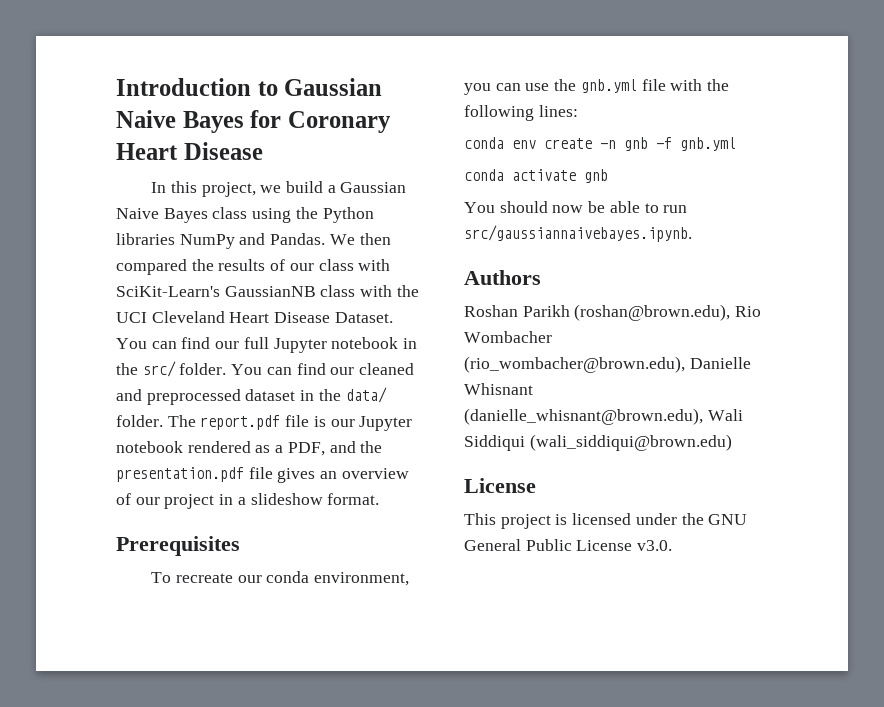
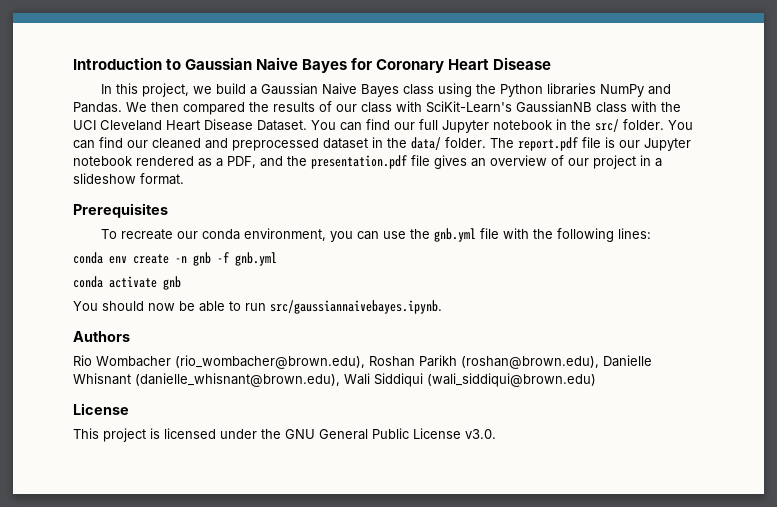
[464,304,762,321] [464,331,552,343] [464,356,685,373] Roshan Parikh (roshan@brown.edu), Rio Wombacher (rio_wombacher@brown.edu), -> [73,355,599,369] Rio Wombacher (rio_wombacher@brown.edu), Roshan Parikh (roshan@brown.edu),

